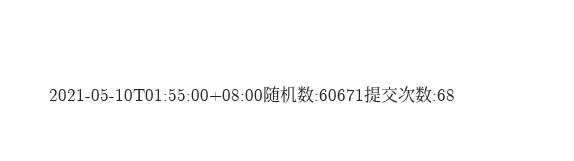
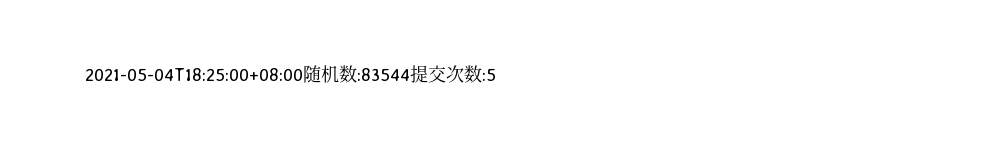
[49,86,364,103] 2021-05-10T01:55:00+08:00随机数:60671 -> [85,65,410,83] 2021-05-04T18:25:00+08:00随机数:83544
[432,89,455,101] :68 -> [482,68,496,81] :5

